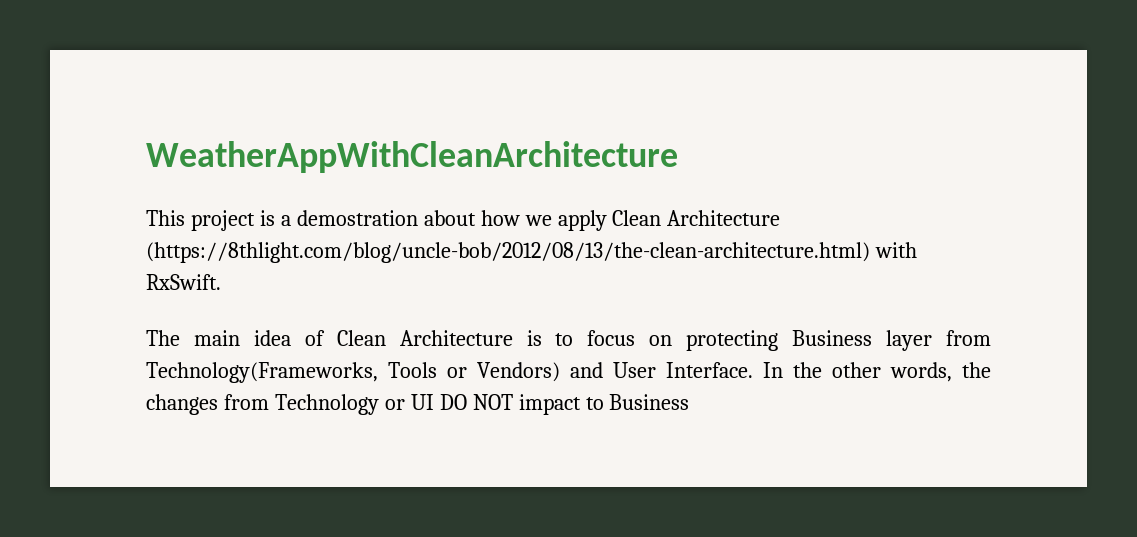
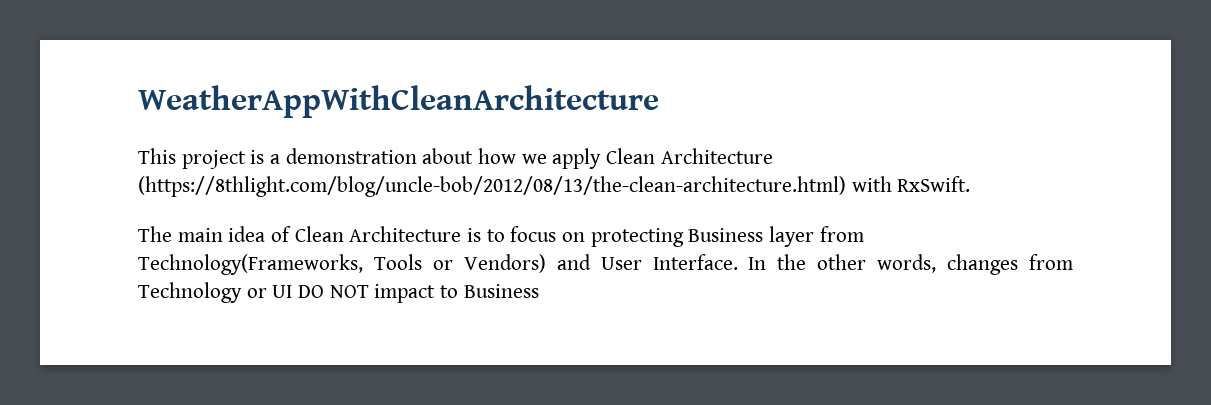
[296,210,418,226] demostration -> [285,148,417,164] demonstration
[962,362,991,378] the -> (937, 263) none

